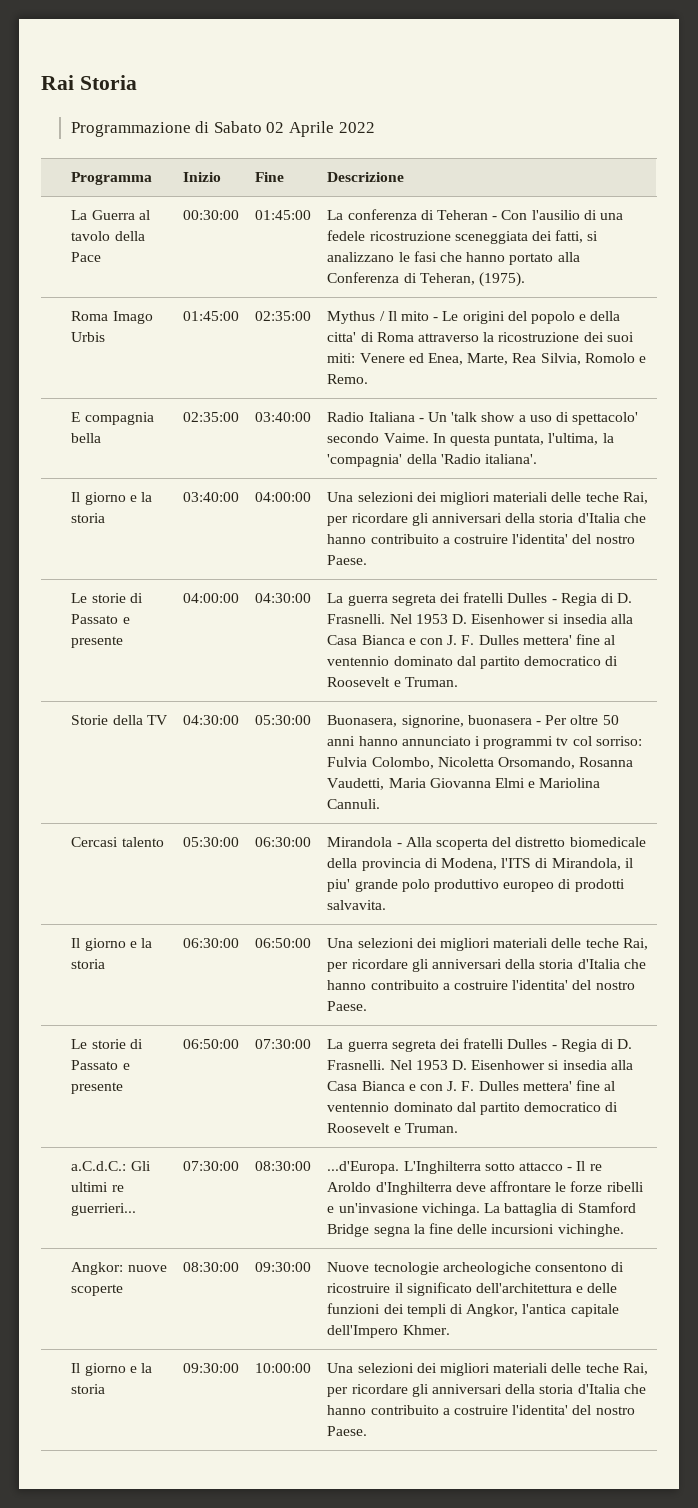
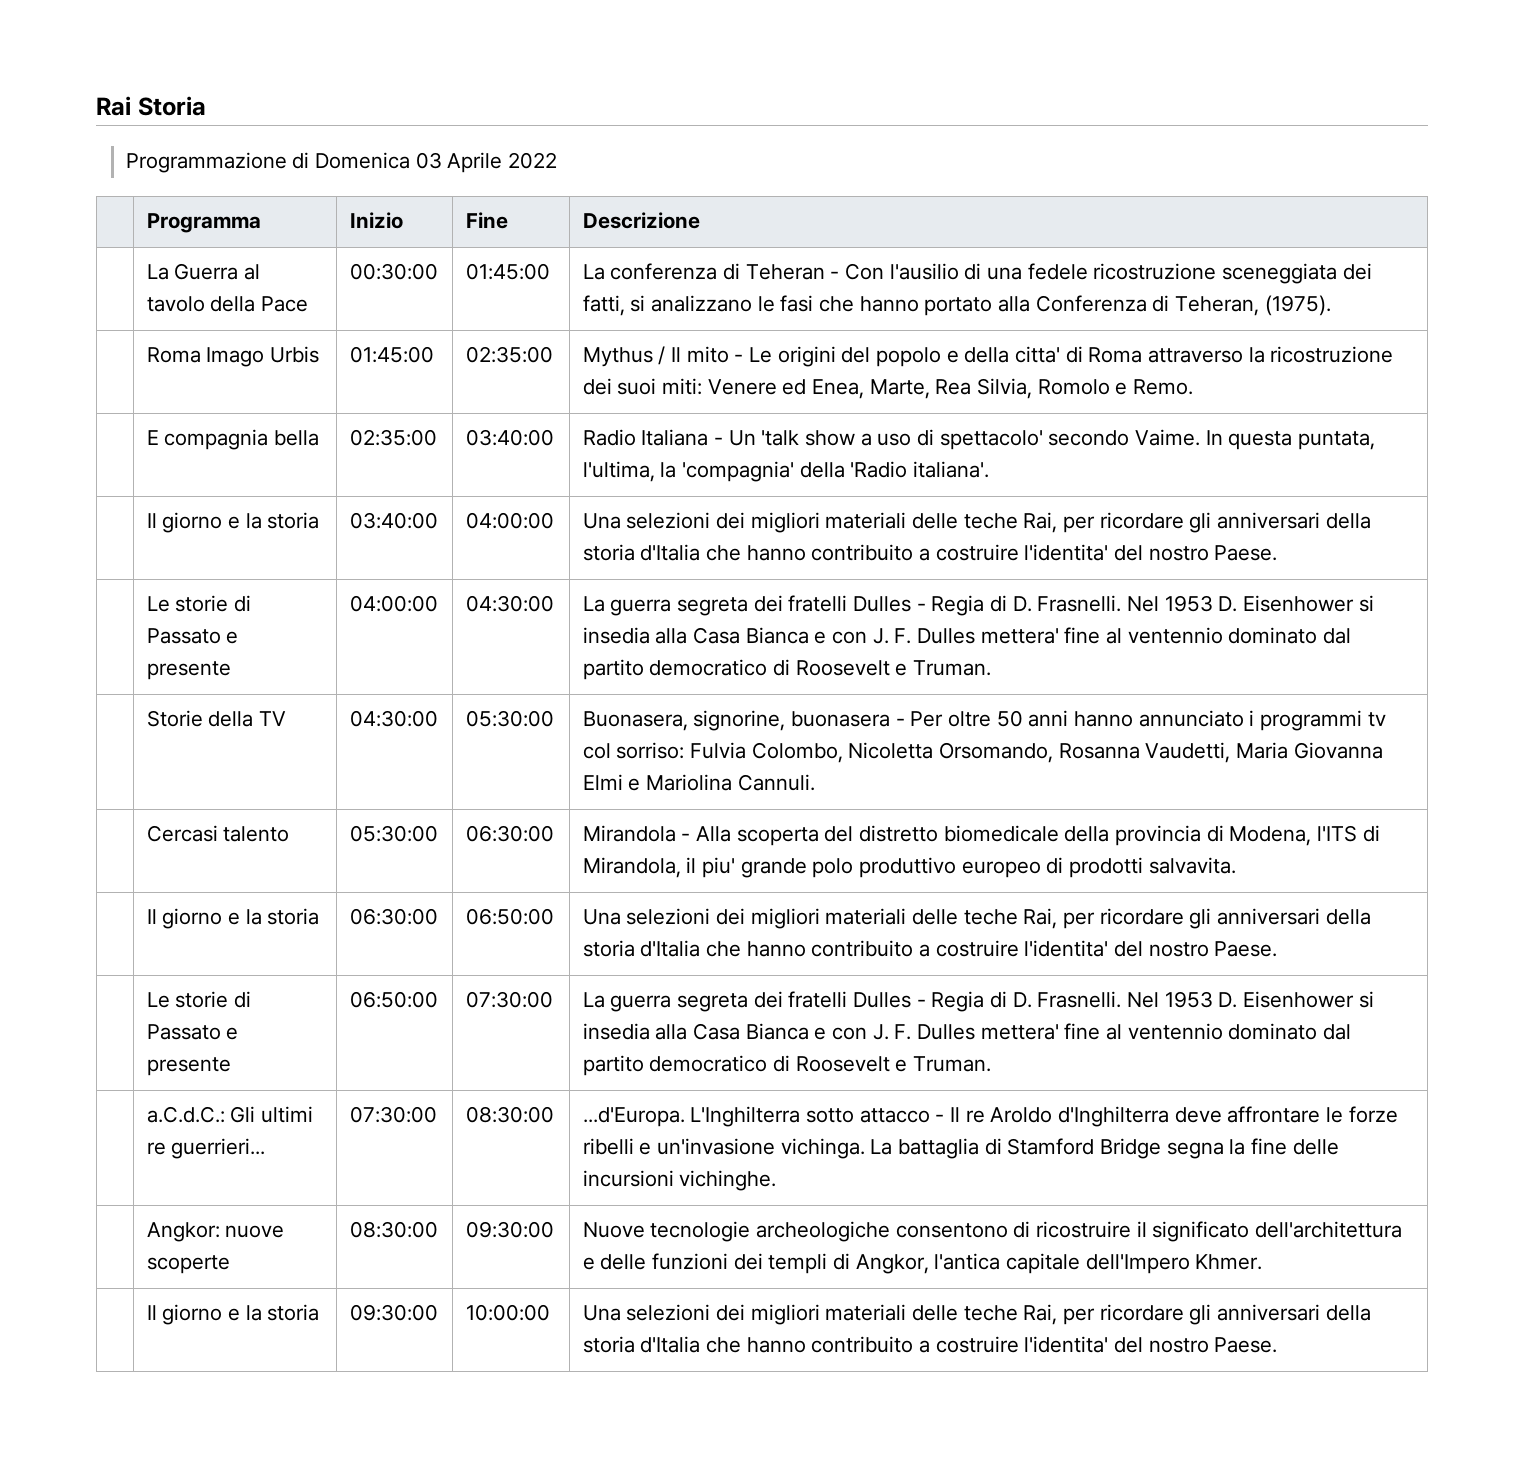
[213,121,285,133] Sabato 02 -> [315,152,442,169] Domenica 03

